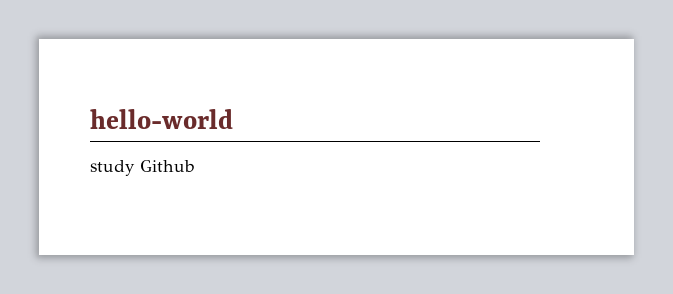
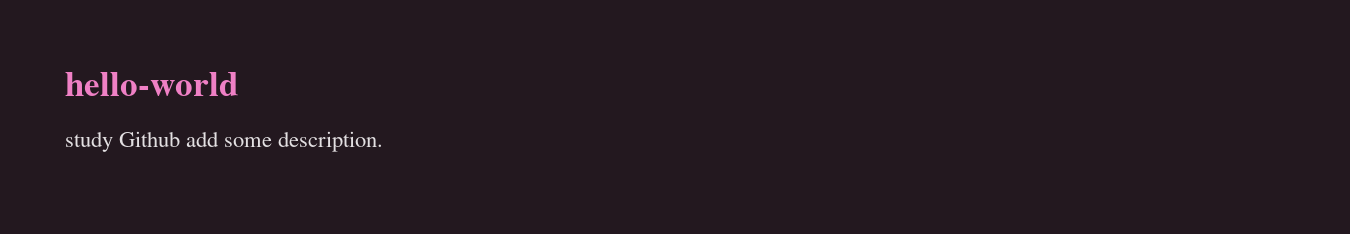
(195, 166) none -> [186,131,384,152] add some description.

